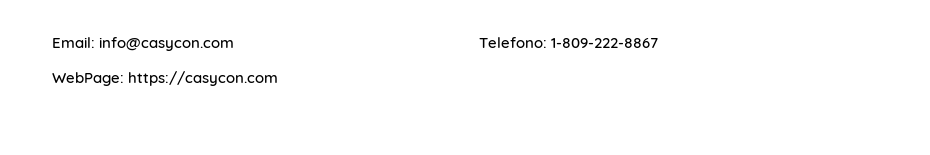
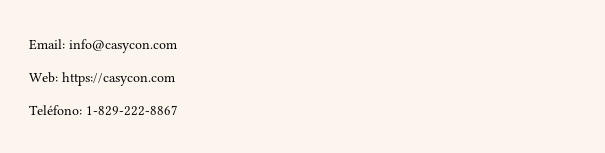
[52,72,124,86] WebPage: -> [29,72,58,83] Web:
[479,37,659,48] Telefono: 1-809-222-8867 -> [29,105,178,116] Teléfono: 1-829-222-8867

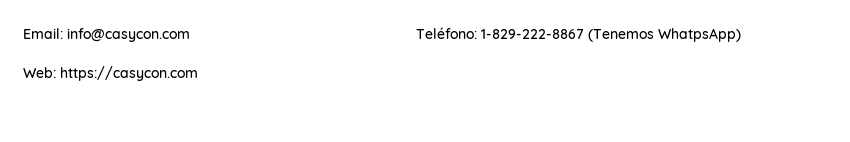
(178, 110) none -> [588,28,741,42] (Tenemos WhatpsApp)

